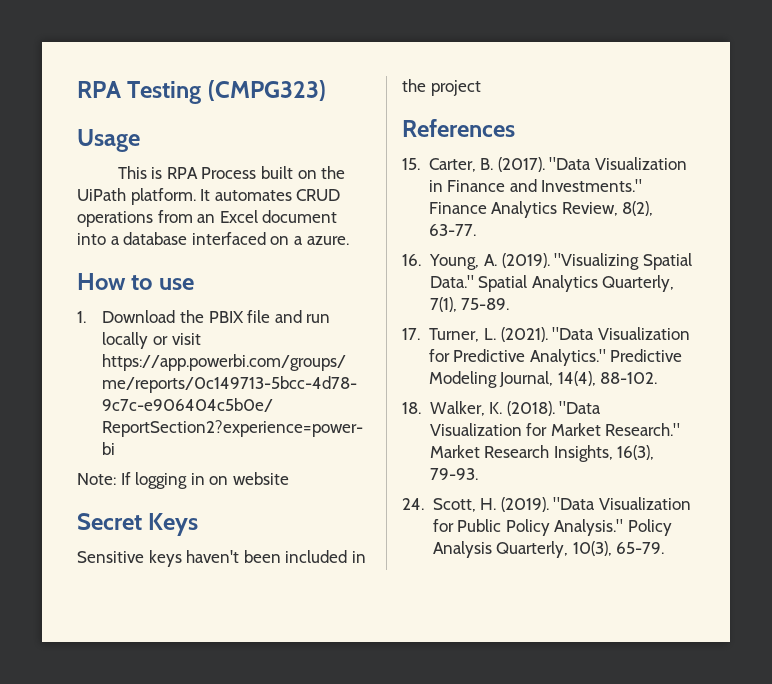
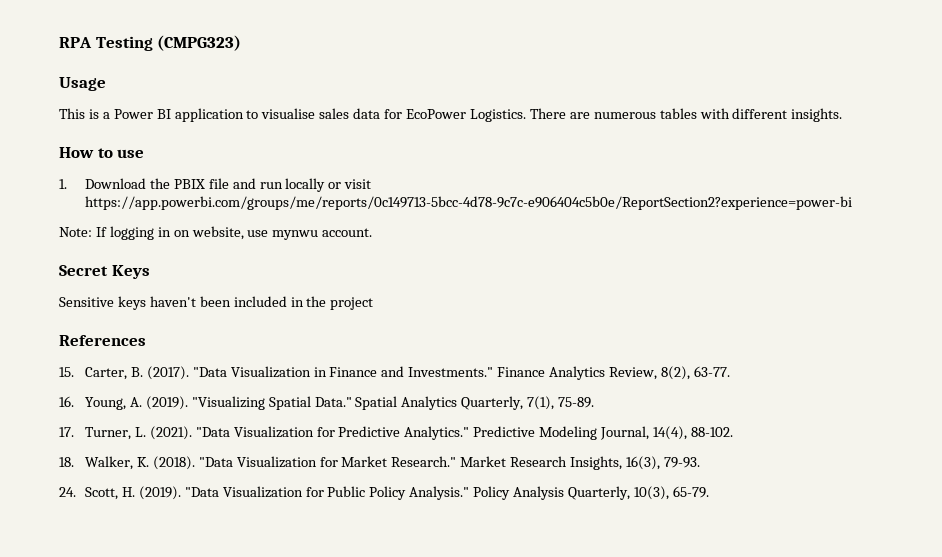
[166,166,346,179] [77,188,341,205] [77,210,338,227] [77,232,349,245] RPA Process built on the UiPath platform. It automates CRUD operations from an Excel document into a database interfaced on a azure. -> [102,108,843,122] a Power BI application to visualise sales data for EcoPower Logistics. There are numerous tables with different insights.
[232,472,289,485] website -> [191,226,373,240] website, use mynwu account.

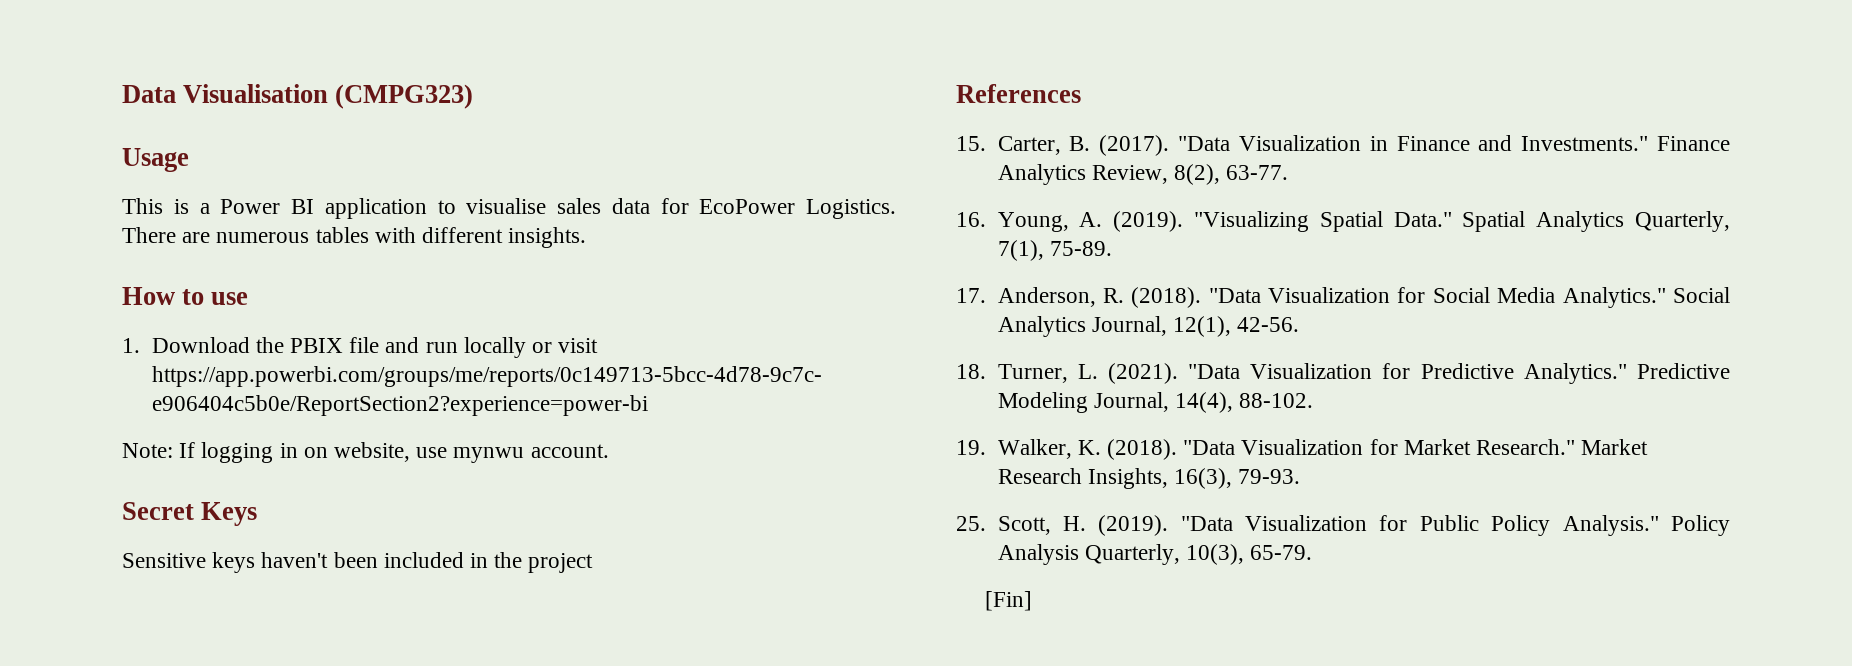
[59,36,153,51] RPA Testing -> [122,84,329,103] Data Visualisation
(74, 432) none -> [997,287,1730,308] [997,316,1300,337] [956,364,986,379] Anderson, R. (2018). "Data Visualization for Social Media Analytics." Social Analytics Journal, 12(1), 42-56. // 18.
[59,457,74,467] 18. -> [956,440,986,455] 19.
[59,487,76,497] 24. -> [956,516,986,531] 25.
(709, 492) none -> [984,591,1032,611] // [Fin]

